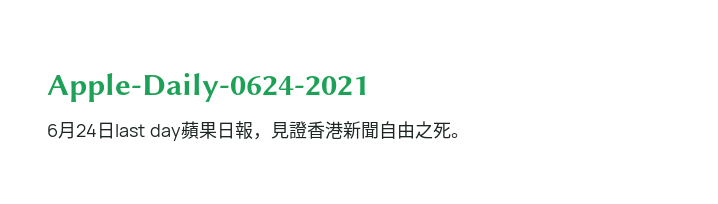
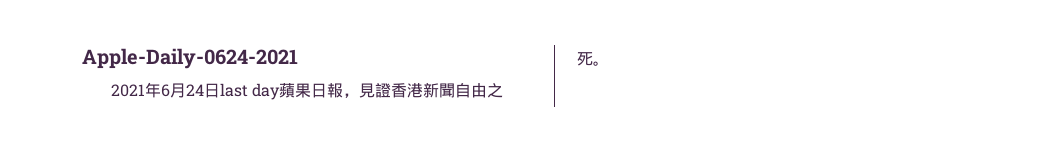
(369, 87) none -> [110,82,161,98] 2021年

